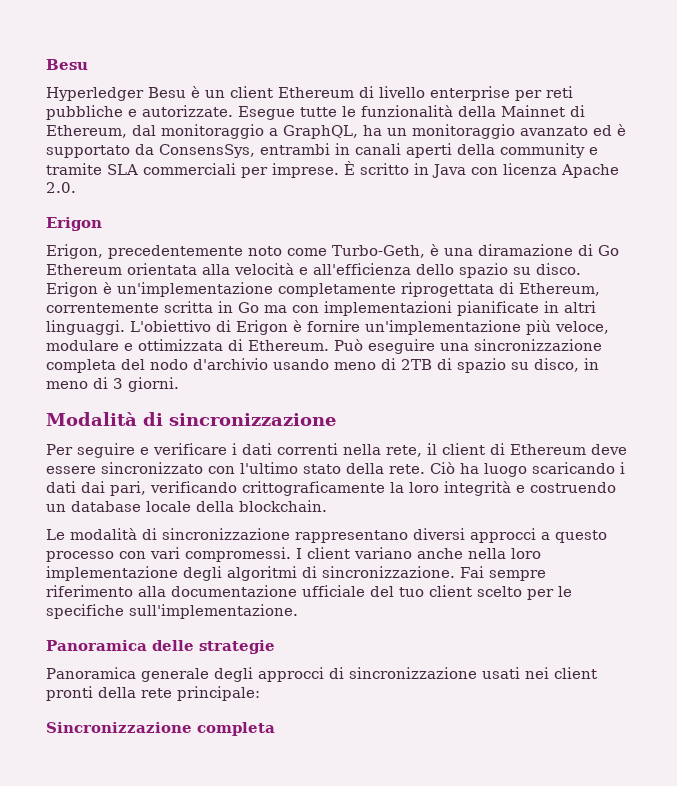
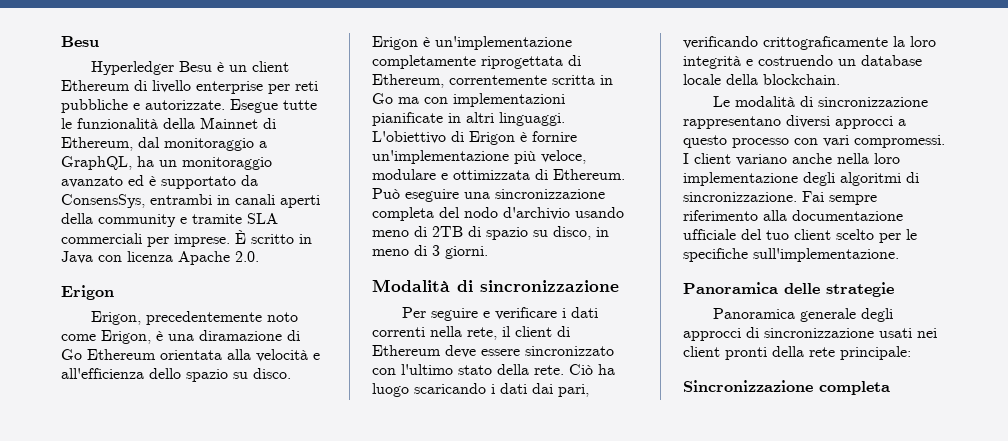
[332,245,425,258] Turbo-Geth, -> [101,330,151,344] Erigon,

